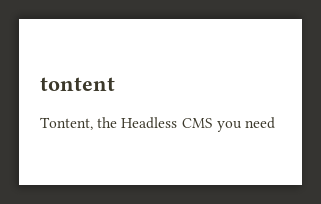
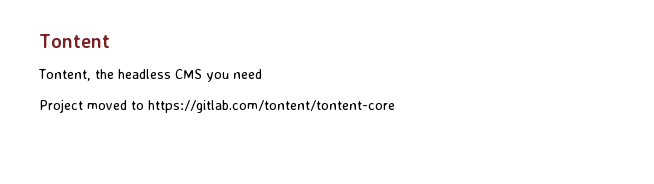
[40,77,115,91] tontent -> [39,34,110,48] Tontent
[121,117,178,129] Headless -> [117,69,171,79] headless
(275, 123) none -> [39,99,395,113] // Project moved to https://gitlab.com/tontent/tontent-core

